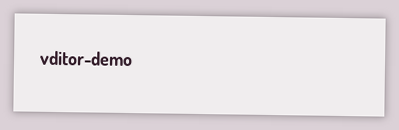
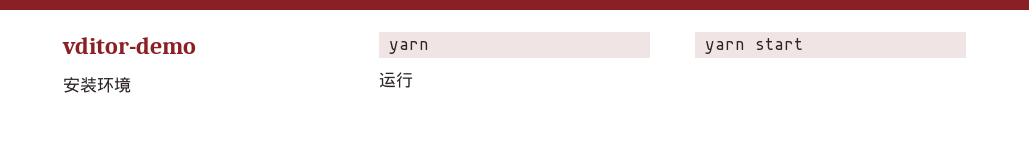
(133, 58) none -> [63,77,131,93] [389,41,430,54] [379,72,413,88] [705,38,804,54] // 安装环境 // yarn // 运行 // yarn start

